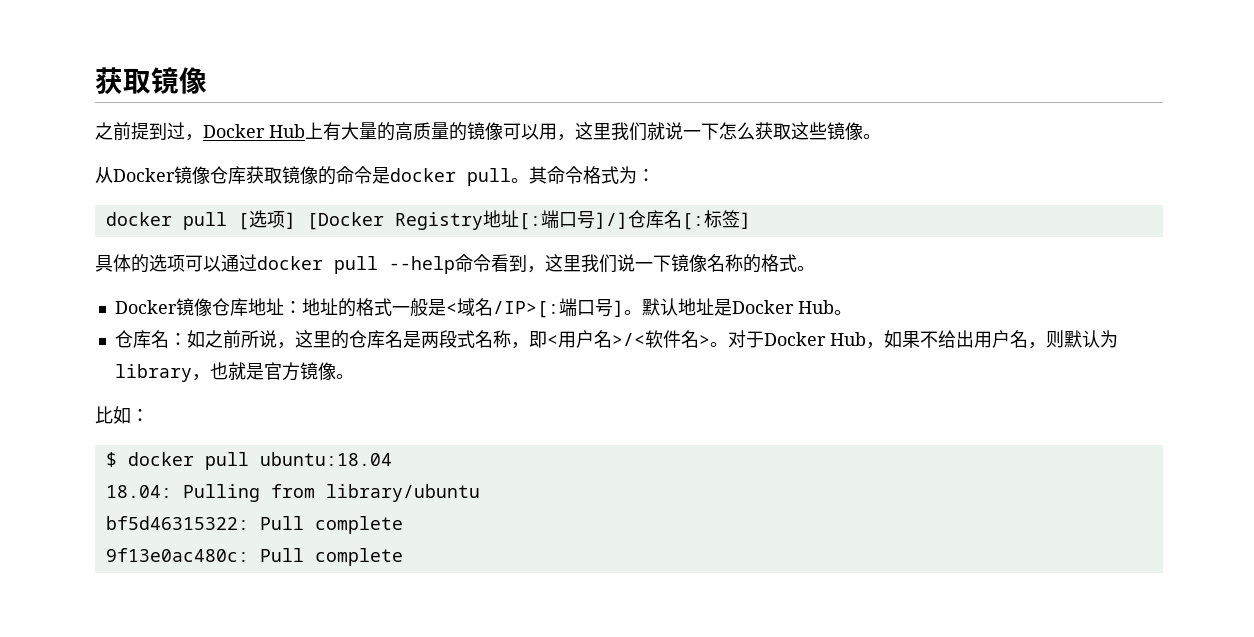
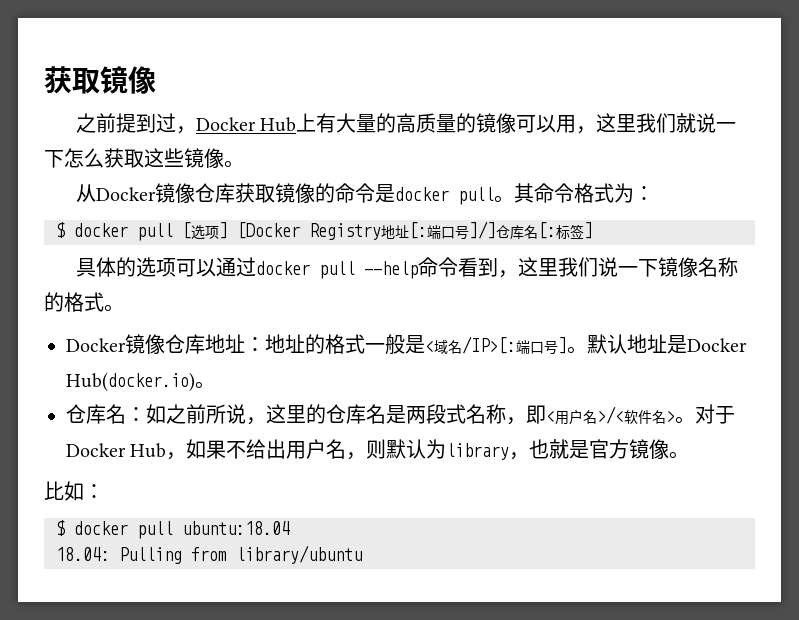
(655, 175) none -> [56,222,65,238] $
[797,300,834,314] Hub -> [66,372,195,392] Hub(docker.io)
[105,516,403,534] [105,548,403,566] // bf5d46315322: Pull complete // 9f13e0ac480c: Pull complete -> (362, 554) none

